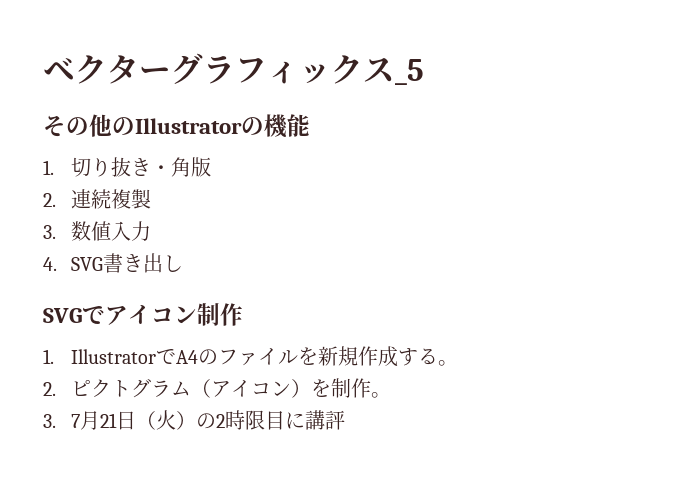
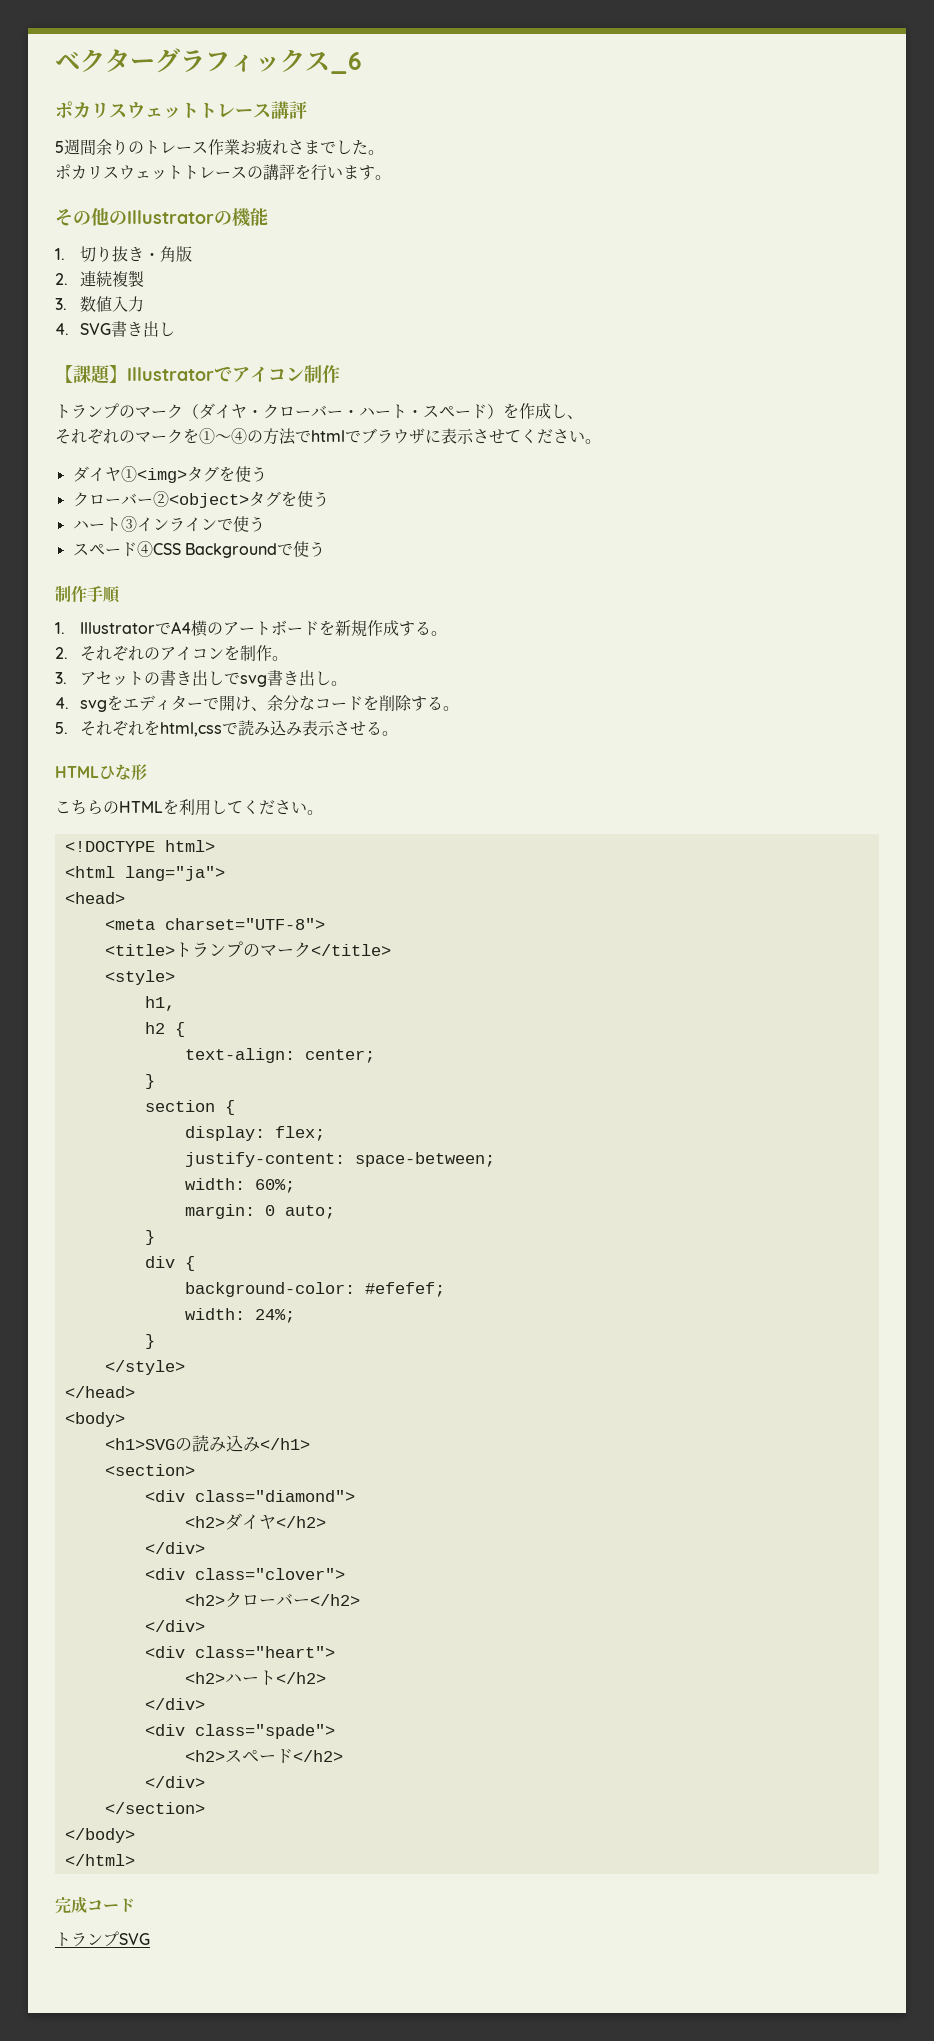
[395,59,424,85] _5 -> [330,52,362,74] [55,101,307,119] [55,138,384,155] [55,164,391,181] _6 // ポカリスウェットトレース講評 // 5週間余りのトレース作業お疲れさまでした。 // ポカリスウェットトレースの講評を行います。
[43,308,82,323] SVG -> [55,365,214,384] 【課題】Illustrator
(243, 314) none -> [55,403,583,419] [55,428,601,445] [72,466,267,483] [72,491,329,508] [72,516,265,532] [72,541,325,558] [55,585,120,603] // トランプのマーク（ダイヤ・クローバー・ハート・スペード）を作成し、 // それぞれのマークを①～④の方法でhtmlでブラウザに表示させてください。 // ダイヤ①<img>タグを使う // クローバー②<object>タグを使う // ハート③インラインで使う // スペード④CSS Backgroundで使う // 制作手順
[197,348,298,366] のファイル -> [190,620,319,637] 横のアートボード
[70,378,311,398] ピクトグラム（アイコン） -> [79,646,224,661] それぞれのアイコン
[70,410,345,430] 7月21日（火）の2時限目に講評 -> [79,670,347,687] [55,695,459,712] [55,720,398,737] [55,764,147,780] [55,799,323,816] [64,840,215,852] [64,866,225,881] [64,892,125,904] [104,918,325,930] [104,941,391,958] [104,970,175,985] [144,996,175,1011] [144,1022,185,1037] [184,1048,375,1063] [144,1074,155,1089] [144,1100,235,1115] [184,1126,325,1141] [184,1152,495,1167] [184,1178,295,1193] [184,1204,335,1219] [144,1230,155,1245] [144,1256,195,1271] [184,1282,445,1297] [184,1308,295,1323] [144,1334,155,1349] [104,1360,185,1375] [64,1386,135,1398] [64,1412,125,1427] [104,1435,310,1452] [104,1464,195,1476] [144,1490,355,1502] [184,1513,326,1530] [144,1542,205,1554] [144,1568,345,1580] [184,1592,360,1608] [144,1620,205,1632] [144,1646,335,1658] [184,1670,326,1686] [144,1698,205,1710] [144,1724,335,1739] [184,1749,343,1764] [144,1776,205,1788] [104,1802,205,1814] [64,1828,135,1843] [64,1854,135,1866] [55,1896,135,1914] [55,1931,150,1947] アセットの書き出しでsvg書き出し。 // 4. svgをエディターで開け、余分なコードを削除する。 // 5.それぞれをhtml,cssで読み込み表示させる。 // HTMLひな形 // こちらのHTMLを利用してください。 // <!DOCTYPE html> // <html lang="ja"> // <head> // <meta charset="UTF-8"> // <title>トランプのマーク</title> // <style> // h1, // h2 { // text-align: center; // } // section { // display: flex; // justify-content: space-between; // width: 60%; // margin: 0 auto; // } // div { // background-color: #efefef; // width: 24%; // } // </style> // </head> // <body> // <h1>SVGの読み込み</h1> // <section> // <div class="diamond"> // <h2>ダイヤ</h2> // </div> // <div class="clover"> // <h2>クローバー</h2> // </div> // <div class="heart"> // <h2>ハート</h2> // </div> // <div class="spade"> // <h2>スペード</h2> // </div> // </section> // </body> // </html> // 完成コード // トランプSVG

